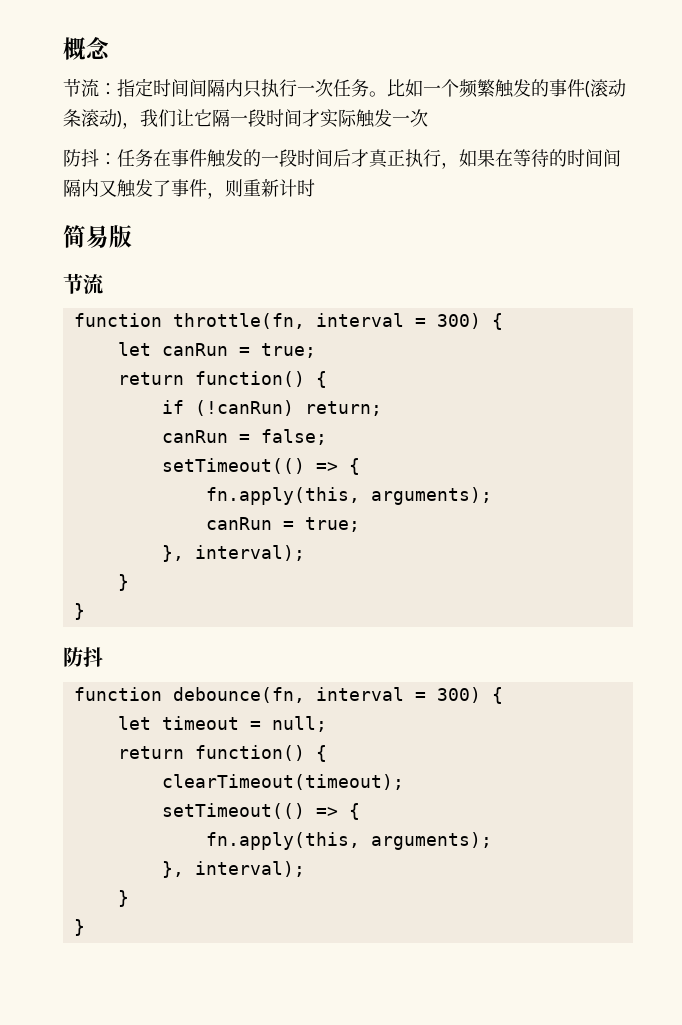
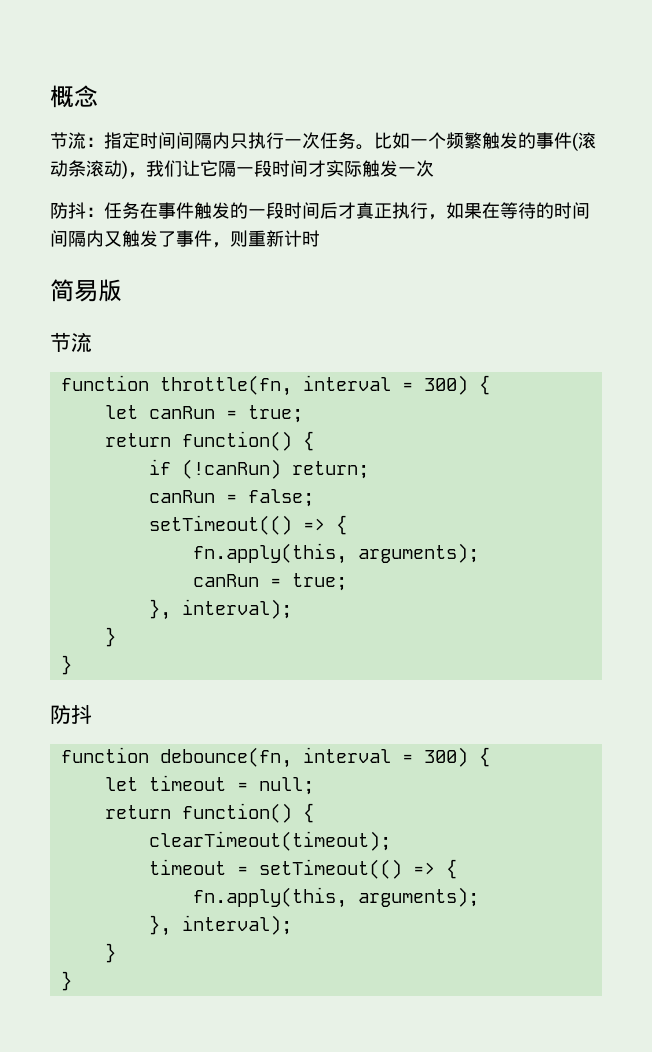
(404, 782) none -> [148,859,248,875] timeout =

